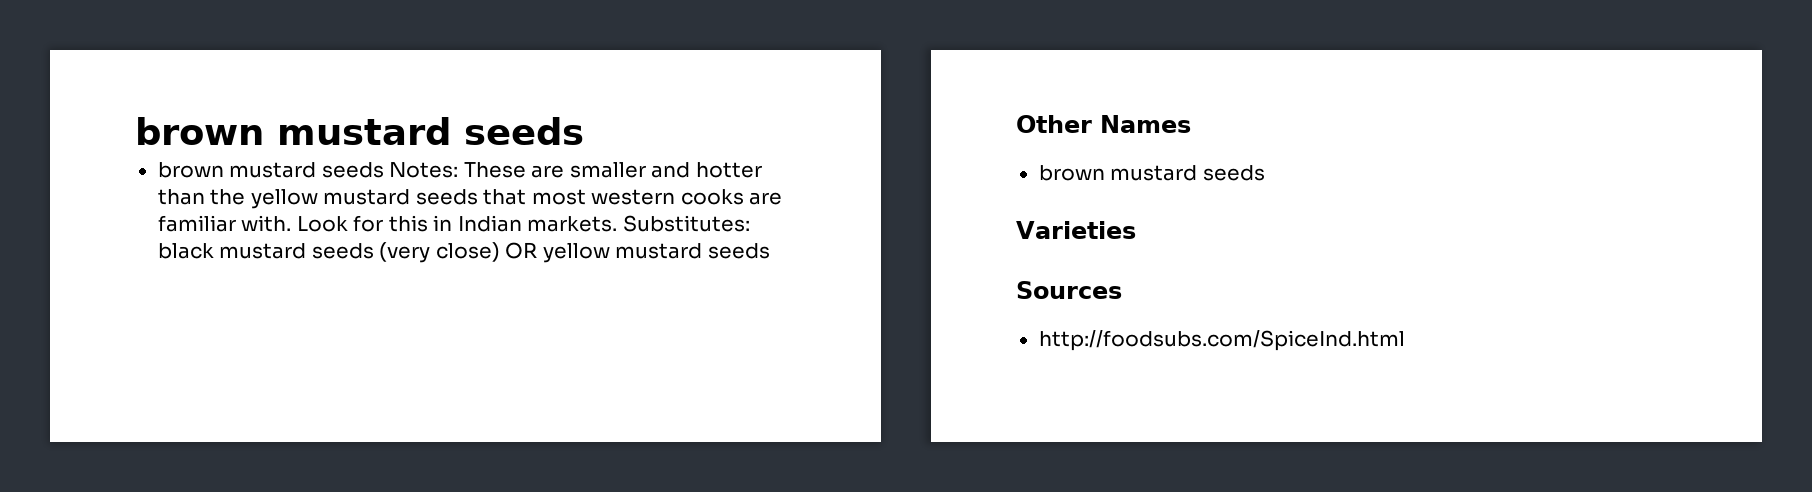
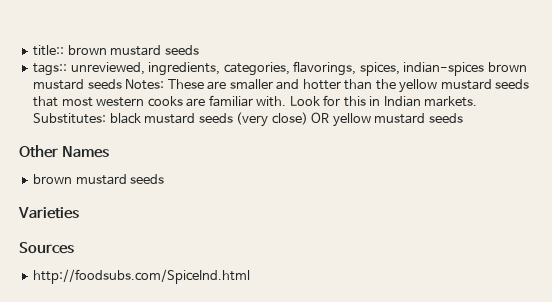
[135,117,584,145] brown mustard seeds // -> [33,45,199,56] [33,61,485,76] title:: brown mustard seeds // tags:: unreviewed, ingredients, categories, flavorings, spices, indian-spices

